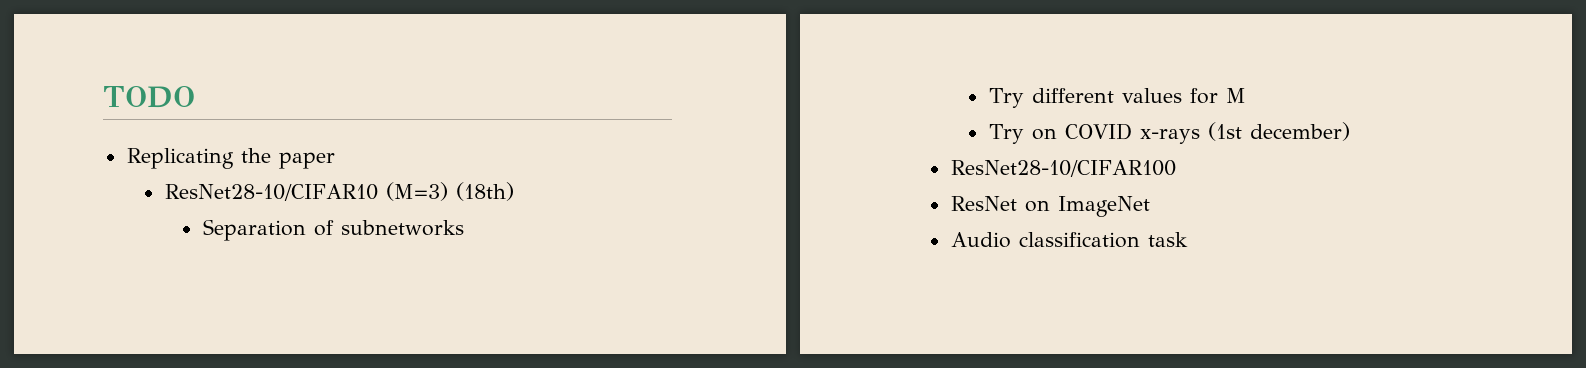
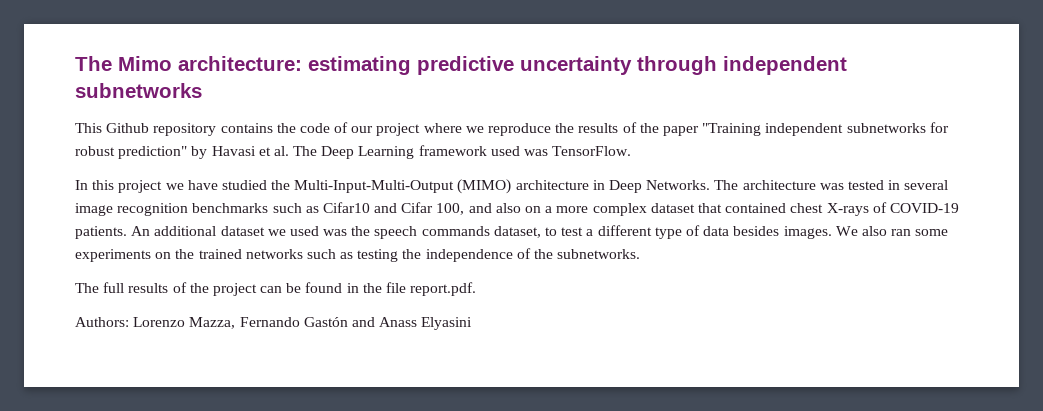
[103,86,195,108] [126,148,335,169] [164,182,514,201] [202,219,464,241] [988,88,1246,108] [988,122,1350,144] [950,160,1176,177] [950,196,1150,217] [950,232,1188,248] TODO // Replicating the paper // ResNet28-10/CIFAR10 (M=3) (18th) // Separation of subnetworks // Try different values for M // Try on COVID x-rays (1st december) // ResNet28-10/CIFAR100 // ResNet on ImageNet // Audio classification task -> [75,56,847,75] [75,83,202,98] [75,122,949,136] [75,145,632,159] [75,179,949,194] [75,202,959,216] [75,225,949,239] [75,248,641,262] [75,282,477,296] [75,317,473,330] The Mimo architecture: estimating predictive uncertainty through independent subnetworks // This Github repository contains the code of our project where we reproduce the results of the paper "Training independent subnetworks for robust prediction" by Havasi et al. The Deep Learning framework used was TensorFlow. // In this project we have studied the Multi-Input-Multi-Output (MIMO) architecture in Deep Networks. The architecture was tested in several image recognition benchmarks such as Cifar10 and Cifar 100, and also on a more complex dataset that contained chest X-rays of COVID-19 patients. An additional dataset we used was the speech commands dataset, to test a different type of data besides images. We also ran some experiments on the trained networks such as testing the independence of the subnetworks. // The full results of the project can be found in the file report.pdf. // Authors: Lorenzo Mazza, Fernando Gastón and Anass Elyasini

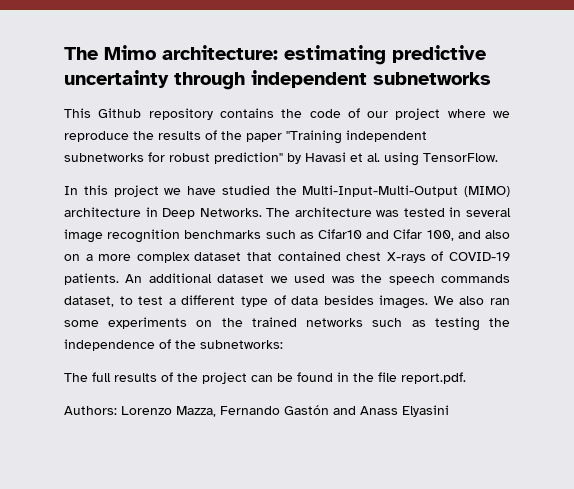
[293,145,549,159] The Deep Learning framework used was -> [384,152,419,166] using
[557,249,641,259] subnetworks. -> [200,340,283,349] subnetworks:

